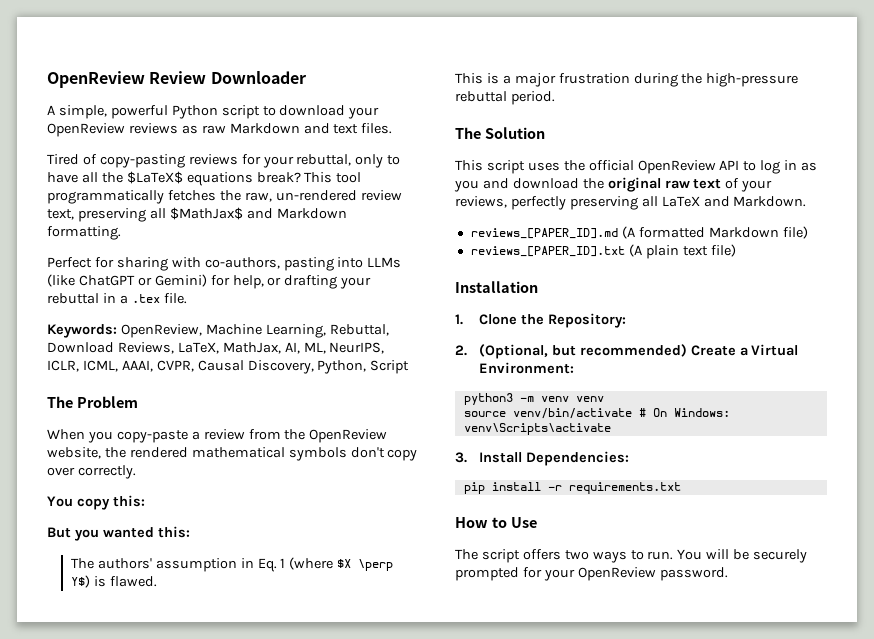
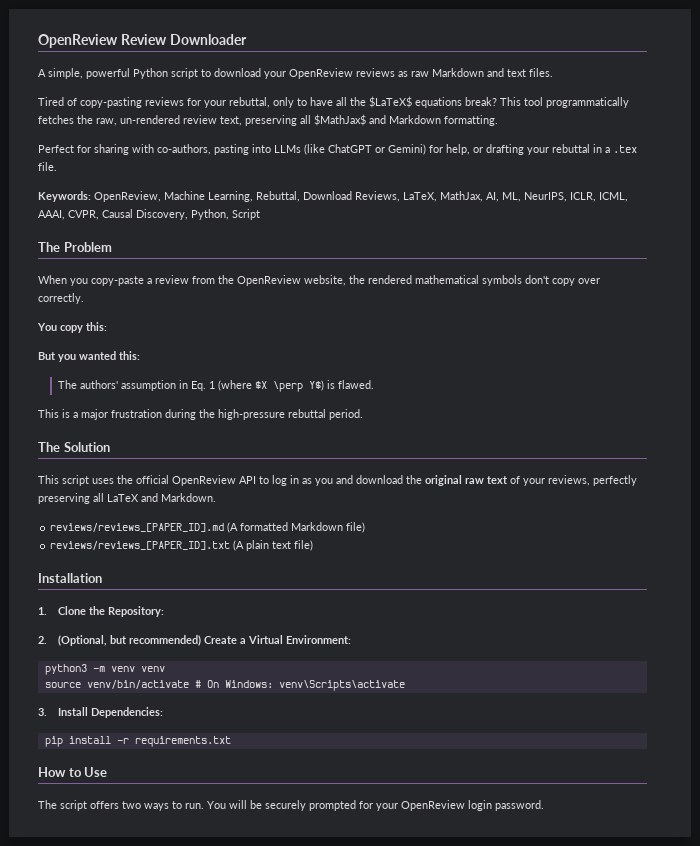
[470,228,618,239] reviews_[PAPER_ID].md -> [50,523,225,532] reviews/reviews_[PAPER_ID].md
[470,246,625,257] reviews_[PAPER_ID].txt -> [50,541,231,550] reviews/reviews_[PAPER_ID].txt
(656, 574) none -> [468,800,492,811] login

